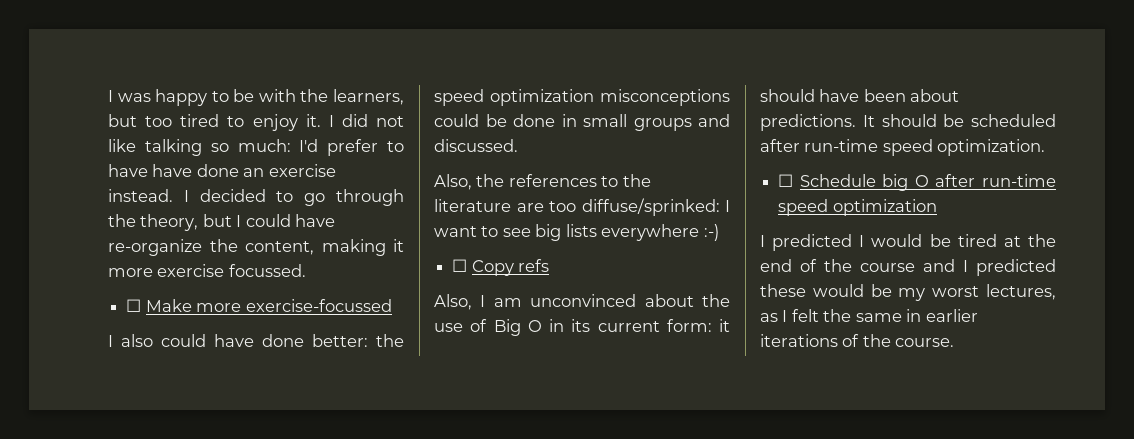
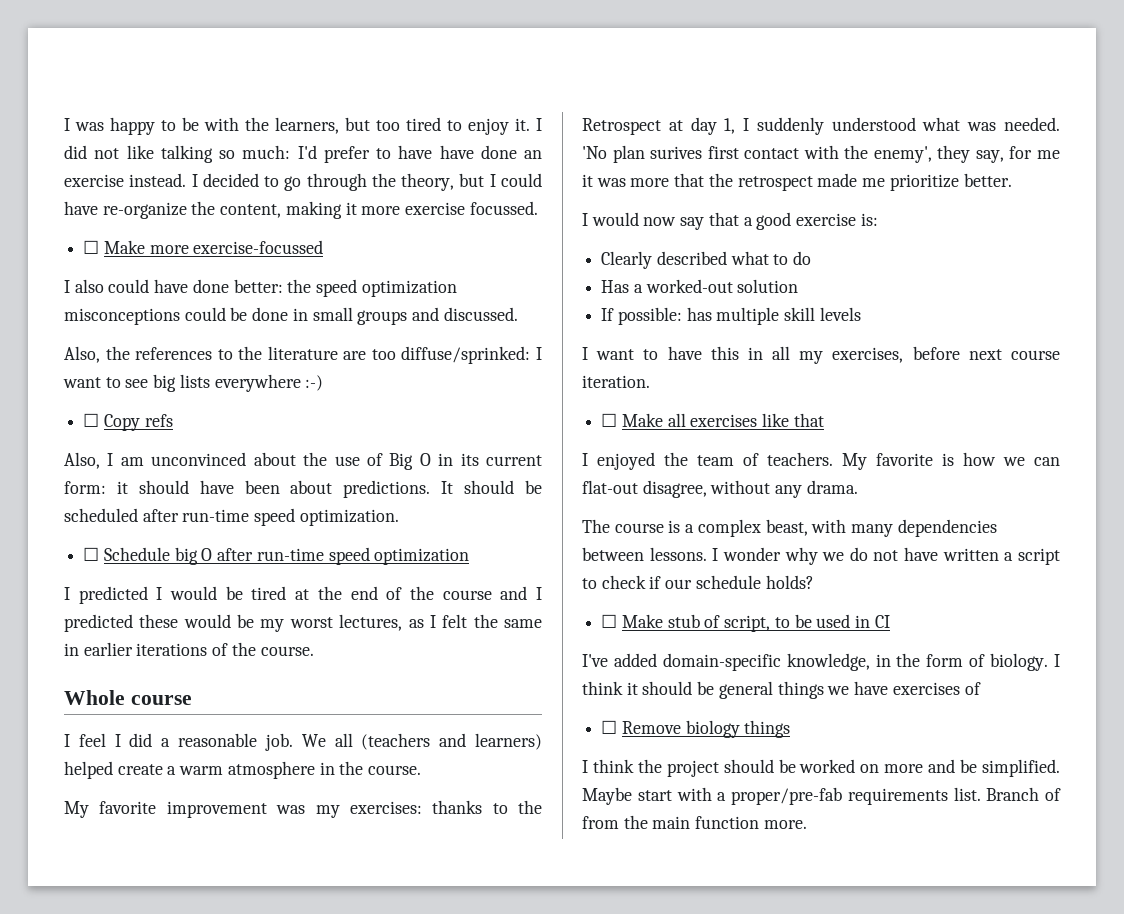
(955, 342) none -> [64,690,192,705] [64,733,542,751] [64,761,422,779] [64,800,542,818] [582,117,1060,135] [582,145,1060,163] [582,173,1012,191] [582,212,878,230] [601,251,812,269] [601,279,799,293] [601,307,861,325] [582,346,1060,364] [582,375,650,388] [601,413,824,427] [582,452,1060,470] [582,480,858,498] [582,519,997,537] [582,547,1060,565] [582,575,814,589] [601,614,890,632] [582,653,1060,671] [582,681,981,699] [601,720,791,738] [582,759,1060,777] [582,787,1061,805] [582,815,807,829] // Whole course // I feel I did a reasonable job. We all (teachers and learners) helped create a warm atmosphere in the course. // My favorite improvement was my exercises: thanks to the Retrospect at day 1, I suddenly understood what was needed. 'No plan surives first contact with the enemy', they say, for me it was more that the retrospect made me prioritize better. // I would now say that a good exercise is: // Clearly described what to do // Has a worked-out solution // If possible: has multiple skill levels // I want to have this in all my exercises, before next course iteration. // ☐ Make all exercises like that // I enjoyed the team of teachers. My favorite is how we can flat-out disagree, without any drama. // The course is a complex beast, with many dependencies between lessons. I wonder why we do not have written a script to check if our schedule holds? // ☐ Make stub of script, to be used in CI // I've added domain-specific knowledge, in the form of biology. I think it should be general things we have exercises of // ☐ Remove biology things // I think the project should be worked on more and be simplified. Maybe start with a proper/pre-fab requirements list. Branch of from the main function more.

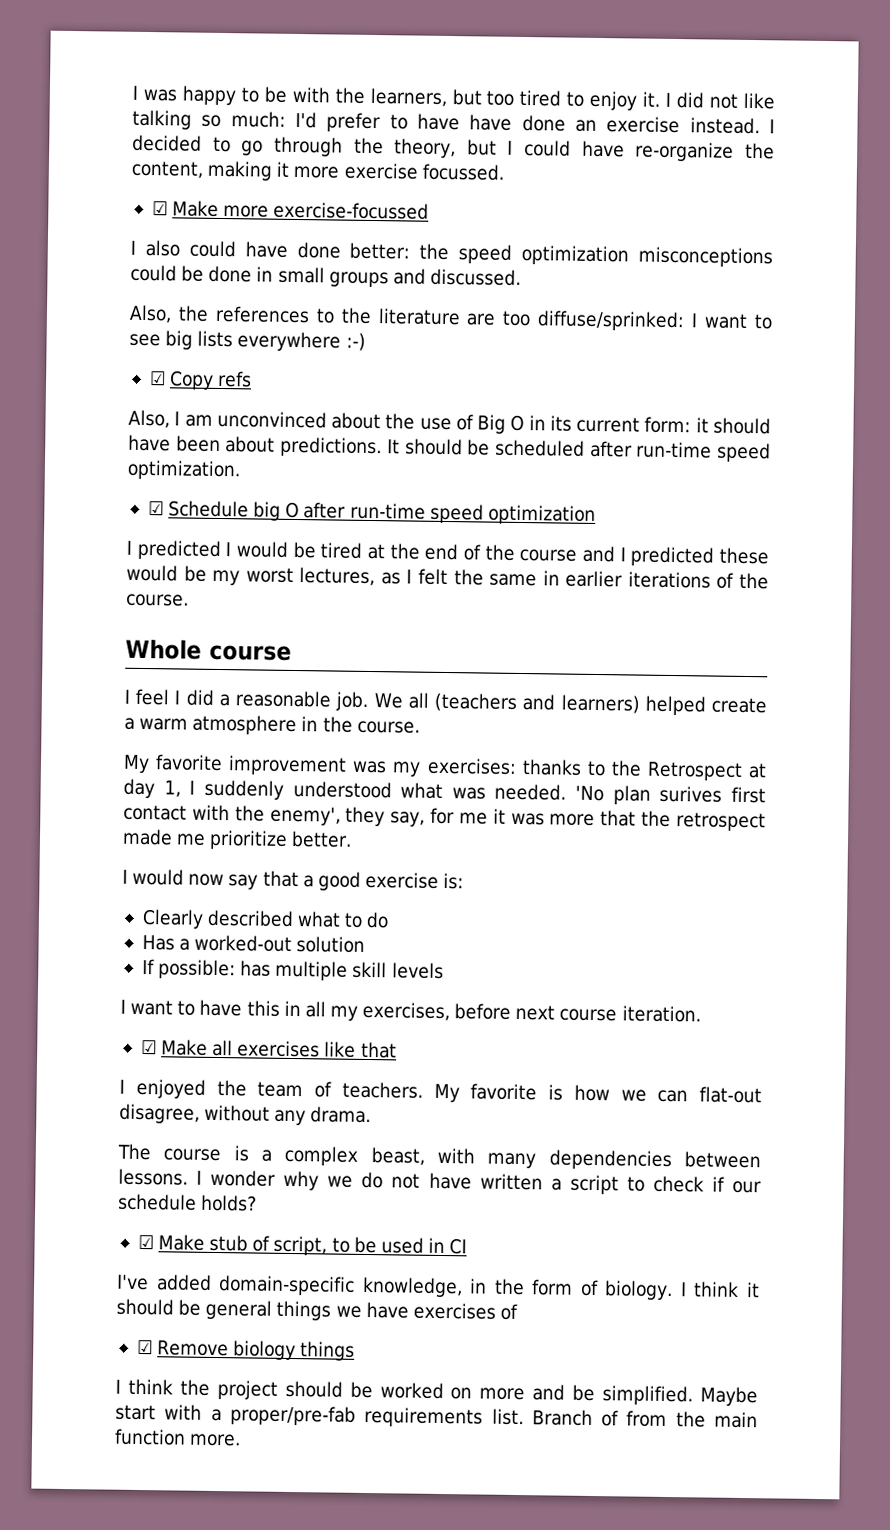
[83,240,100,254] ☐ -> [151,201,168,216] ☑
[83,413,100,427] ☐ -> [149,371,166,386] ☑
[83,547,100,561] ☐ -> [147,501,164,516] ☑
[601,413,618,427] ☐ -> [140,1039,157,1055] ☑
[601,614,618,628] ☐ -> [137,1234,154,1250] ☑
[601,720,618,734] ☐ -> [136,1339,153,1355] ☑

